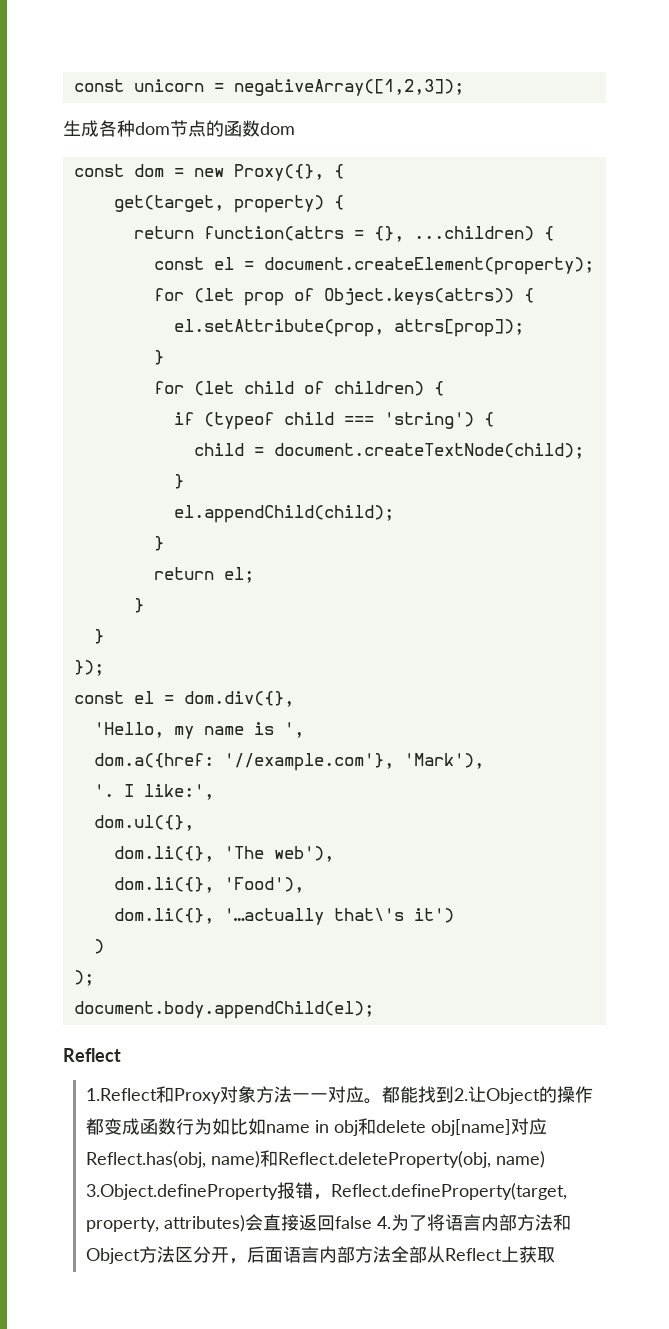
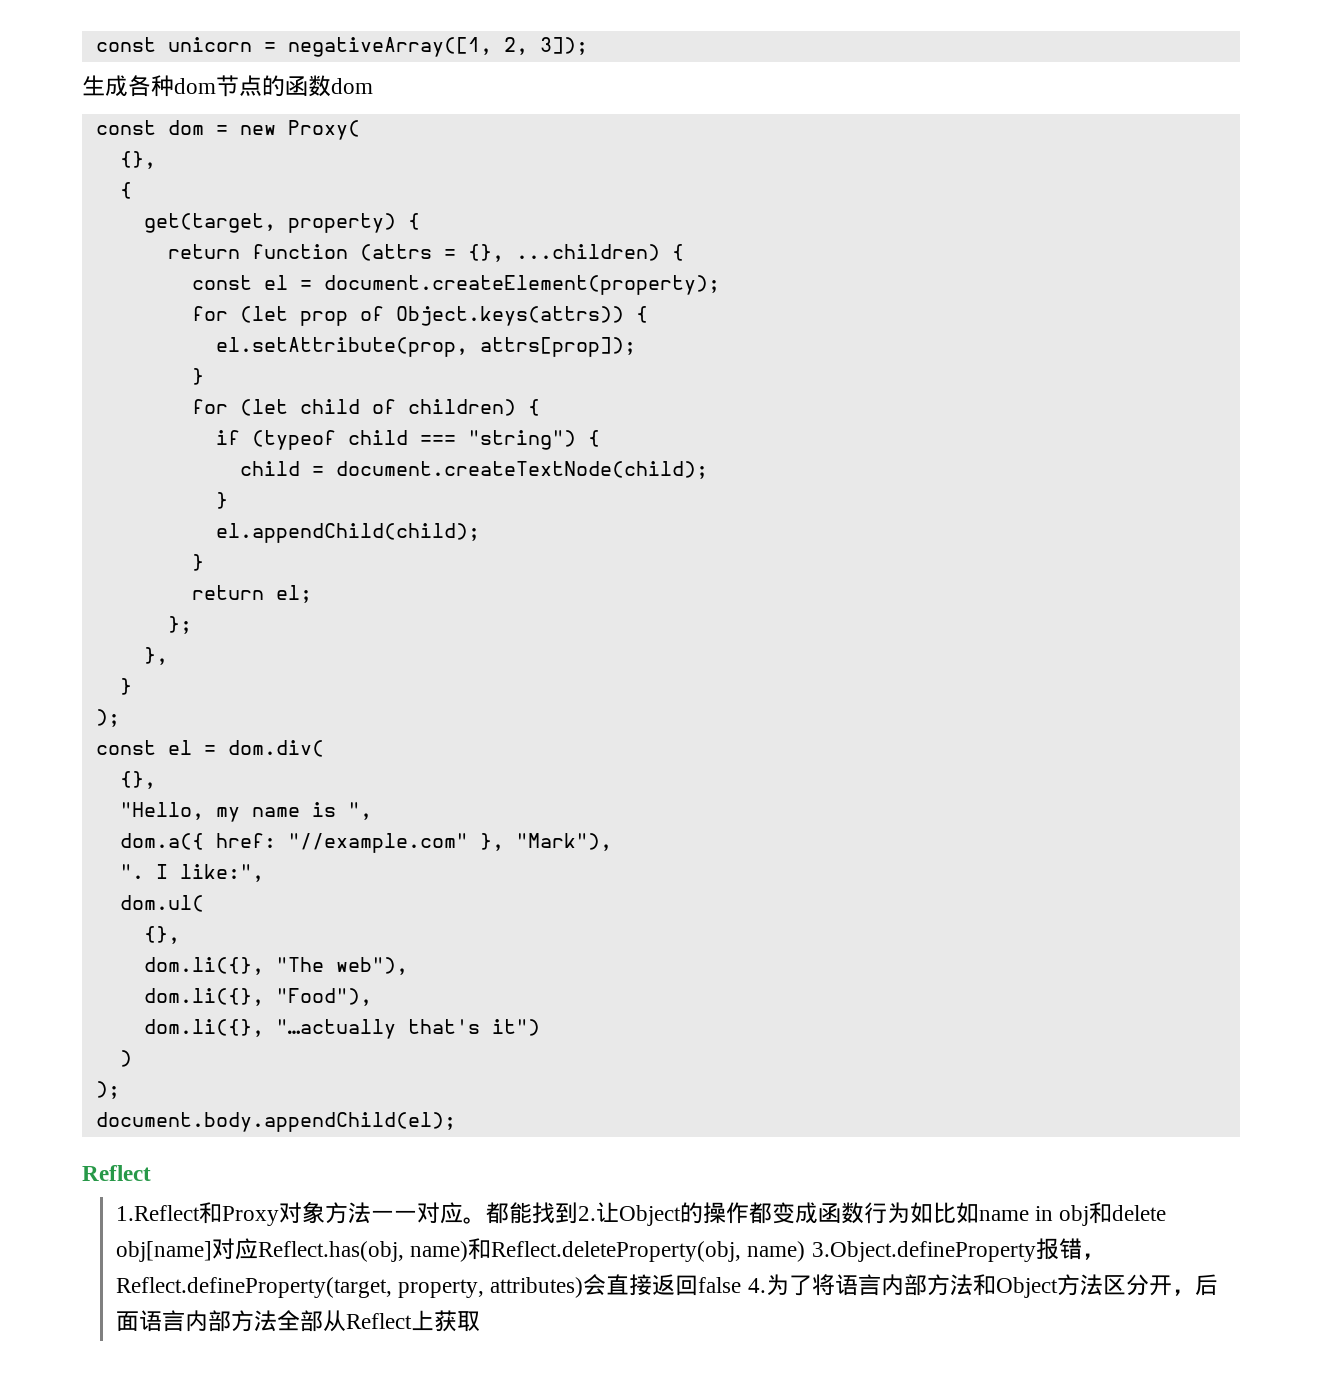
[233,79,464,96] negativeArray([1,2,3]); -> [287,37,588,57] negativeArray([1, 2, 3]);
[233,164,324,181] Proxy({}, -> [287,120,360,140] [119,151,156,169] Proxy( // {}, //
[203,226,344,241] function(attrs -> [251,244,432,261] function (attrs
[383,412,474,429] 'string') -> [467,430,576,450] "string")
[133,598,144,613] [93,629,104,644] [73,660,104,676] [73,691,294,707] [93,722,304,739] [93,753,484,771] [93,784,214,800] [93,815,194,831] [113,846,334,862] [113,877,304,893] [113,908,454,925] } // } // }); // const el = dom.div({}, // 'Hello, my name is ', // dom.a({href: '//example.com'}, 'Mark'), // '. I like:', // dom.ul({}, // dom.li({}, 'The web'), // dom.li({}, 'Food'), // dom.li({}, '…actually that\'s it') -> [167,616,192,634] [143,647,168,665] [119,678,132,695] [95,709,120,727] [95,740,324,757] [119,771,156,789] [119,802,372,822] [119,833,612,853] [119,864,264,882] [119,895,204,912] [143,926,180,944] [143,957,408,975] [143,988,372,1006] [143,1019,540,1039] }; // }, // } // ); // const el = dom.div( // {}, // "Hello, my name is ", // dom.a({ href: "//example.com" }, "Mark"), // ". I like:", // dom.ul( // {}, // dom.li({}, "The web"), // dom.li({}, "Food"), // dom.li({}, "…actually that's it")

